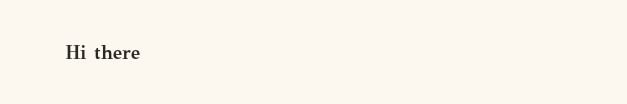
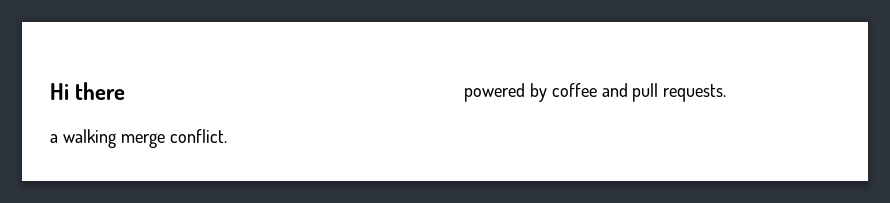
(140, 52) none -> [50,129,227,148] [464,83,727,102] // a walking merge conflict. // powered by coffee and pull requests.

